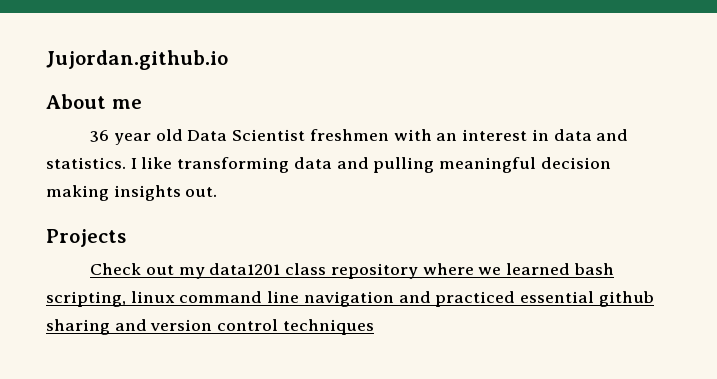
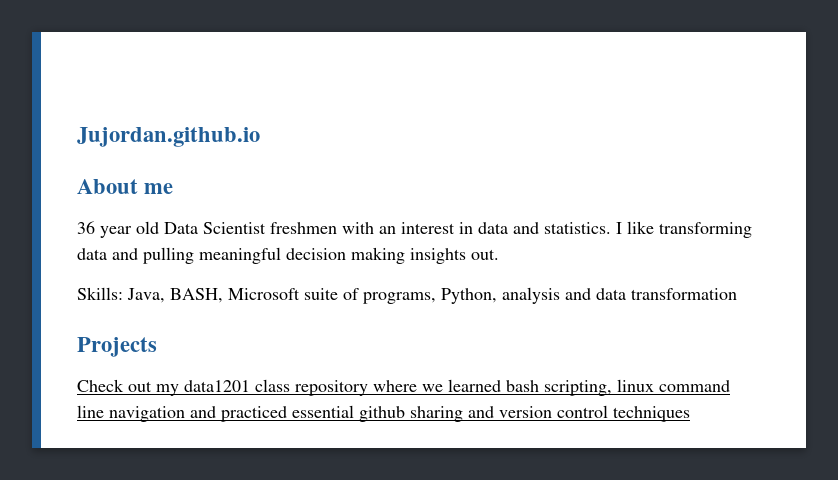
(218, 192) none -> [77,287,737,304] // Skills: Java, BASH, Microsoft suite of programs, Python, analysis and data transformation

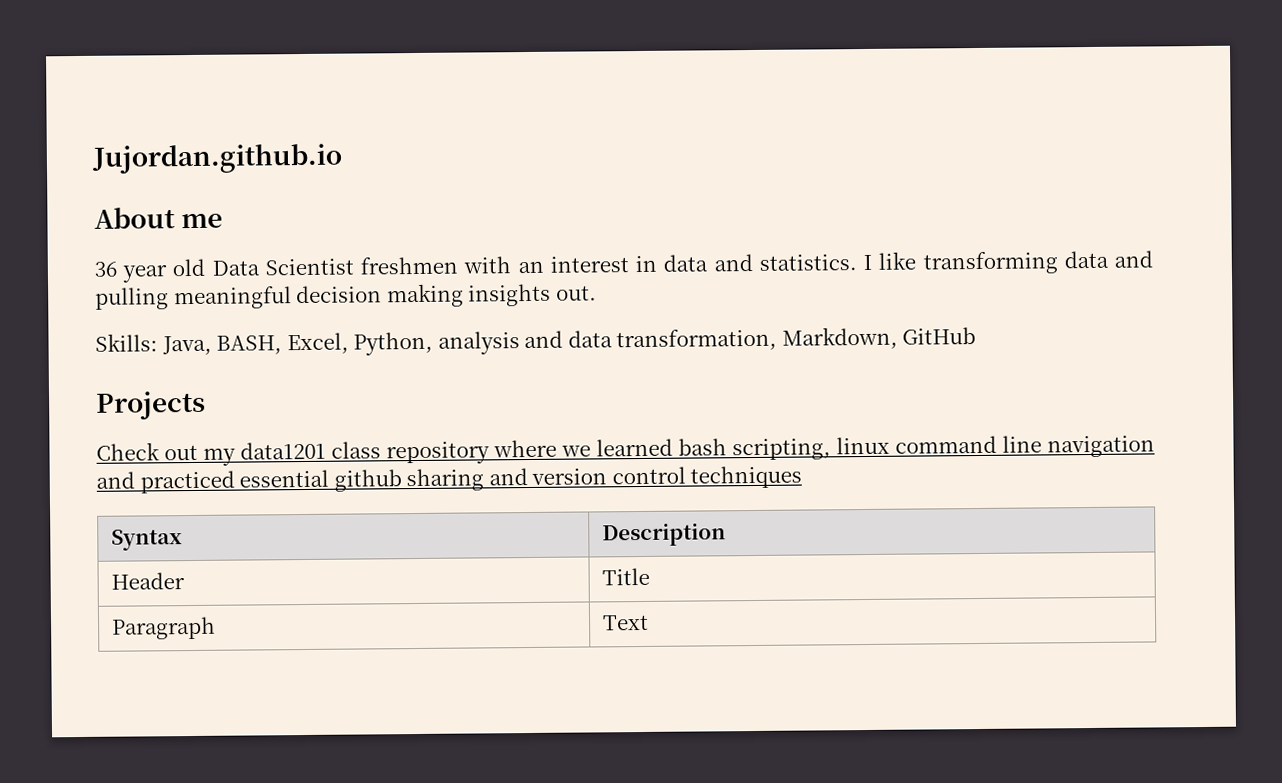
[228,288,436,304] Microsoft suite of programs, -> [286,332,349,355] Excel,
[631,288,737,300] transformation -> [616,326,977,352] transformation, Markdown, GitHub
(690, 414) none -> [111,529,184,551] [602,523,727,547] [111,572,186,590] [602,567,651,586] [111,616,217,640] [602,614,650,631] // Syntax | Description // Header | Title // Paragraph | Text

